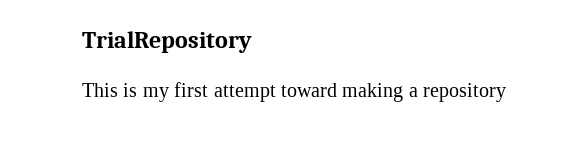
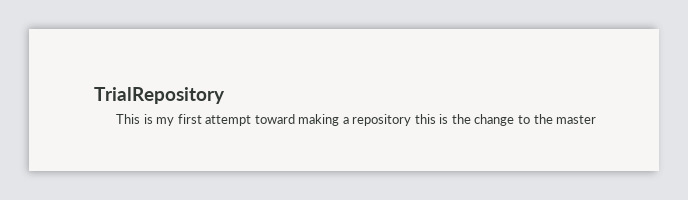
(507, 92) none -> [414,114,597,126] this is the change to the master

